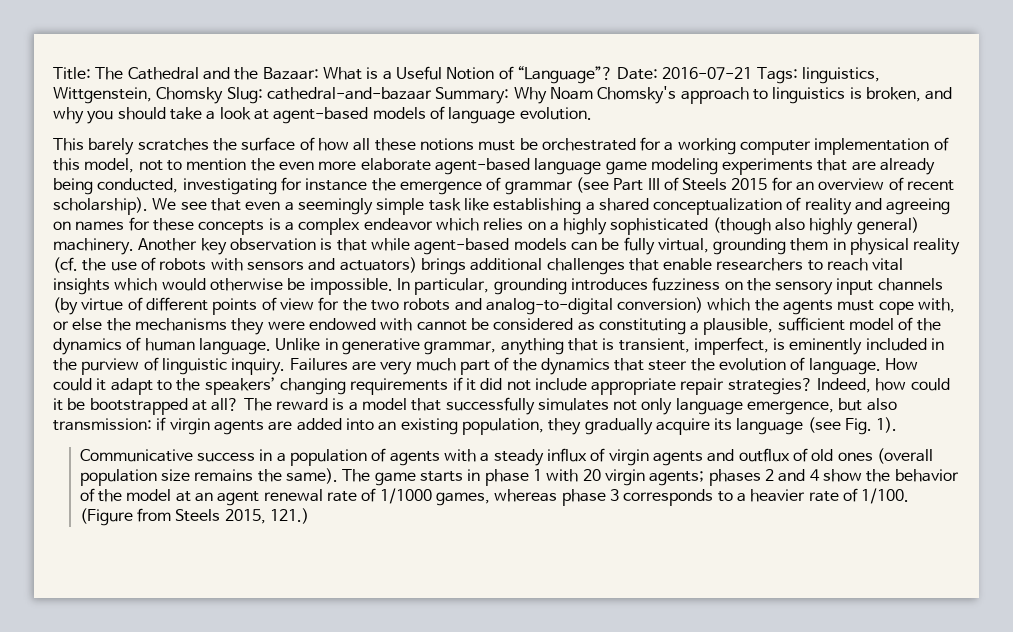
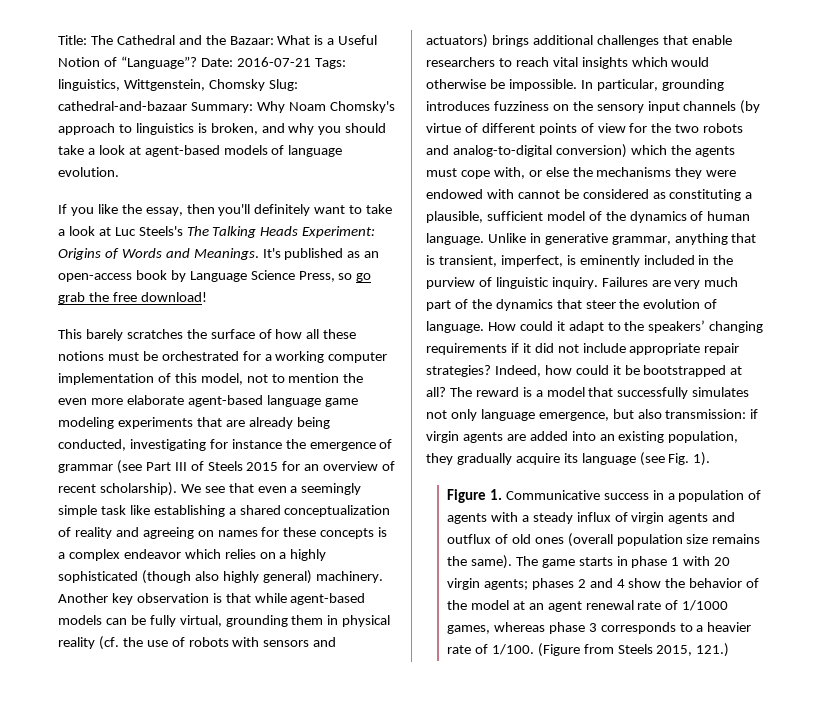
(592, 113) none -> [58,204,393,216] [58,226,376,238] [58,248,380,260] [58,270,372,282] [58,292,207,304] // If you like the essay, then you'll definitely want to take a look at Luc Steels's The Talking Heads Experiment: Origins of Words and Meanings. It's published as an open-access book by Language Science Press, so go grab the free download!
(898, 425) none -> [446,489,502,503] Figure 1.

